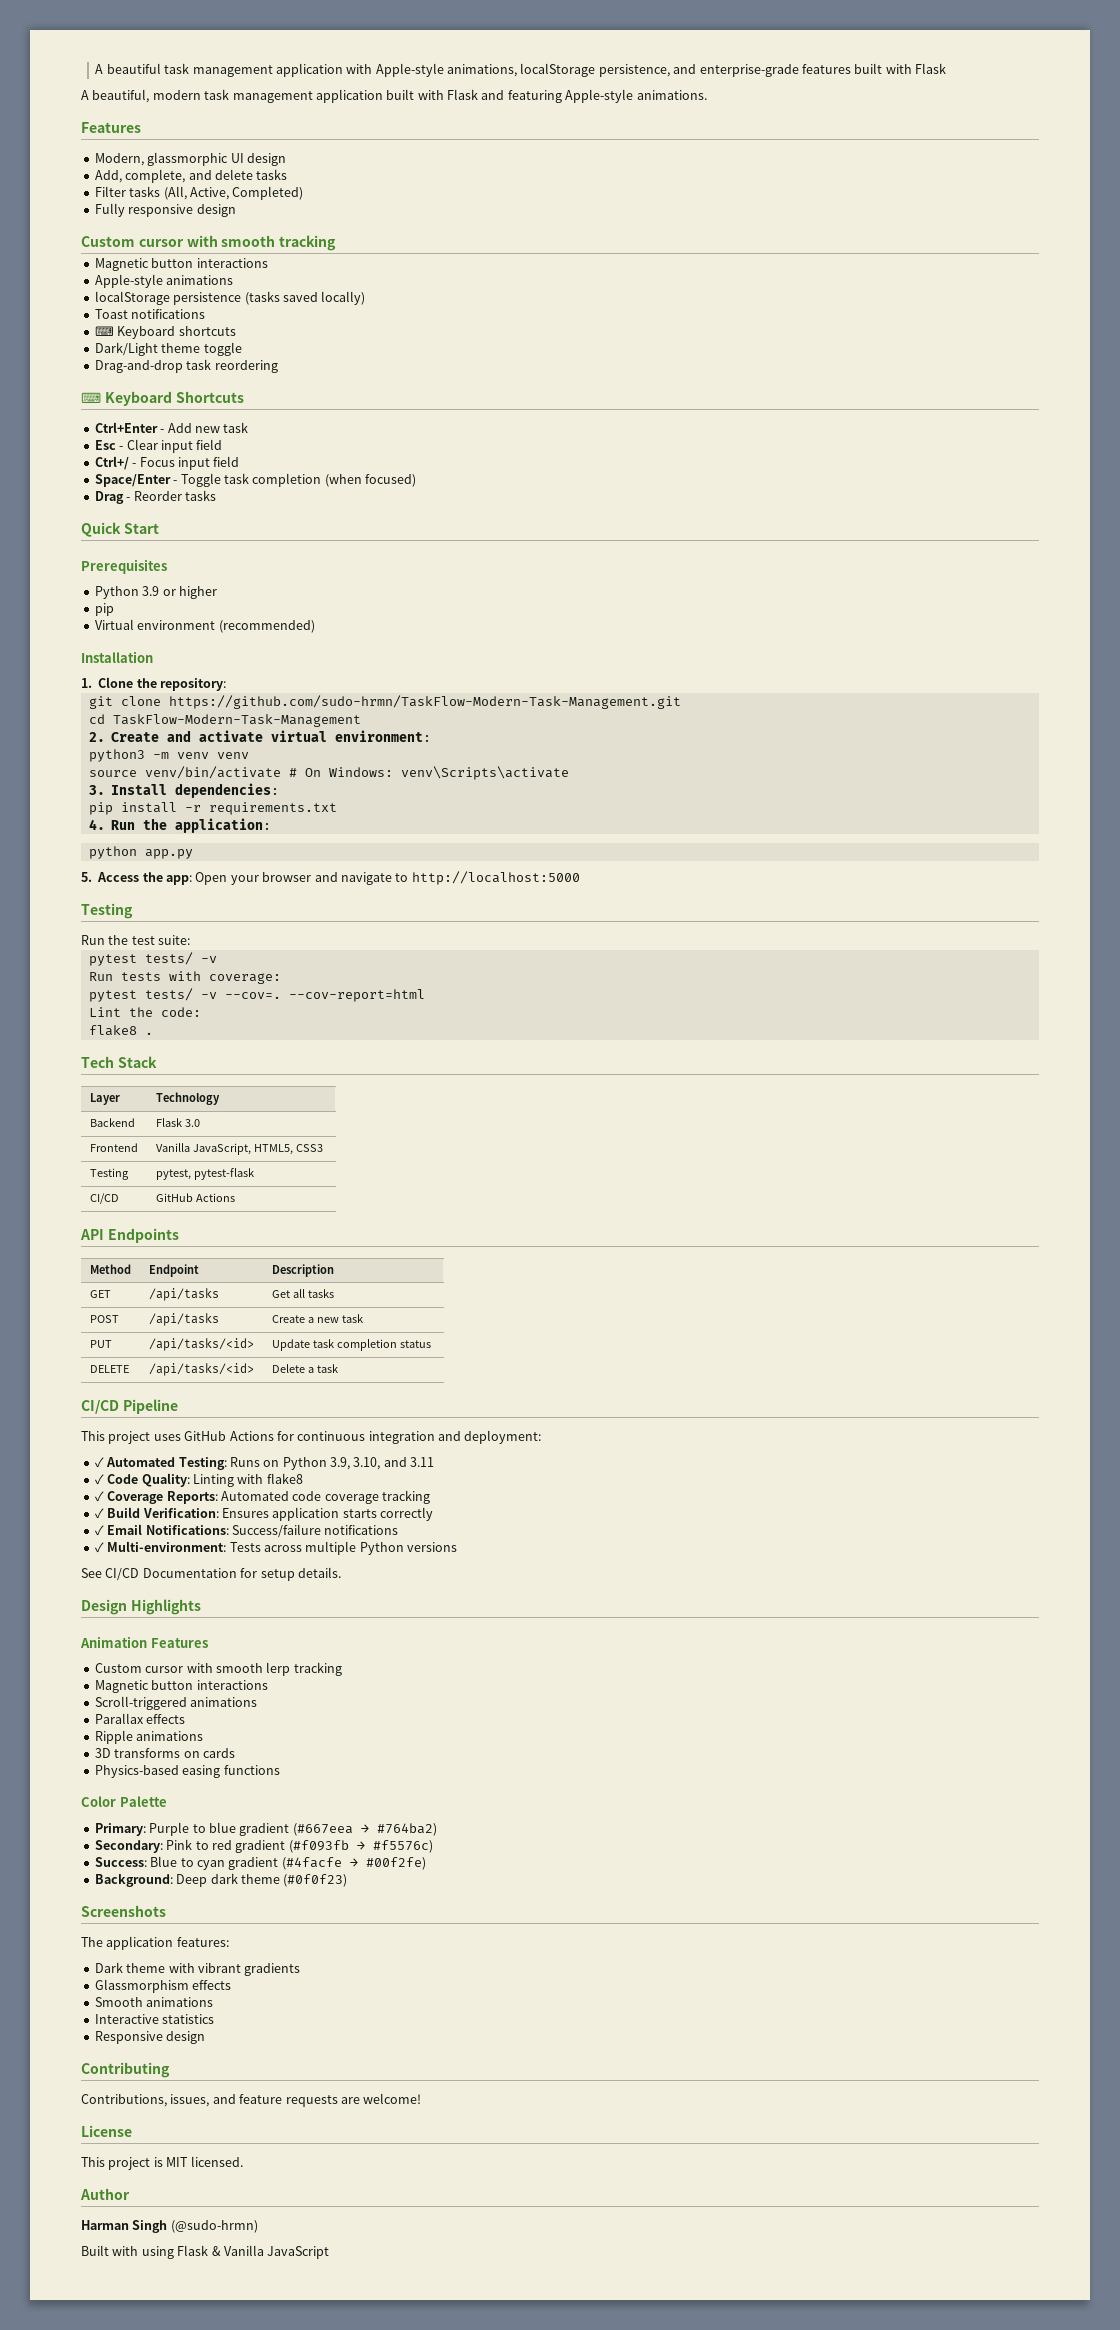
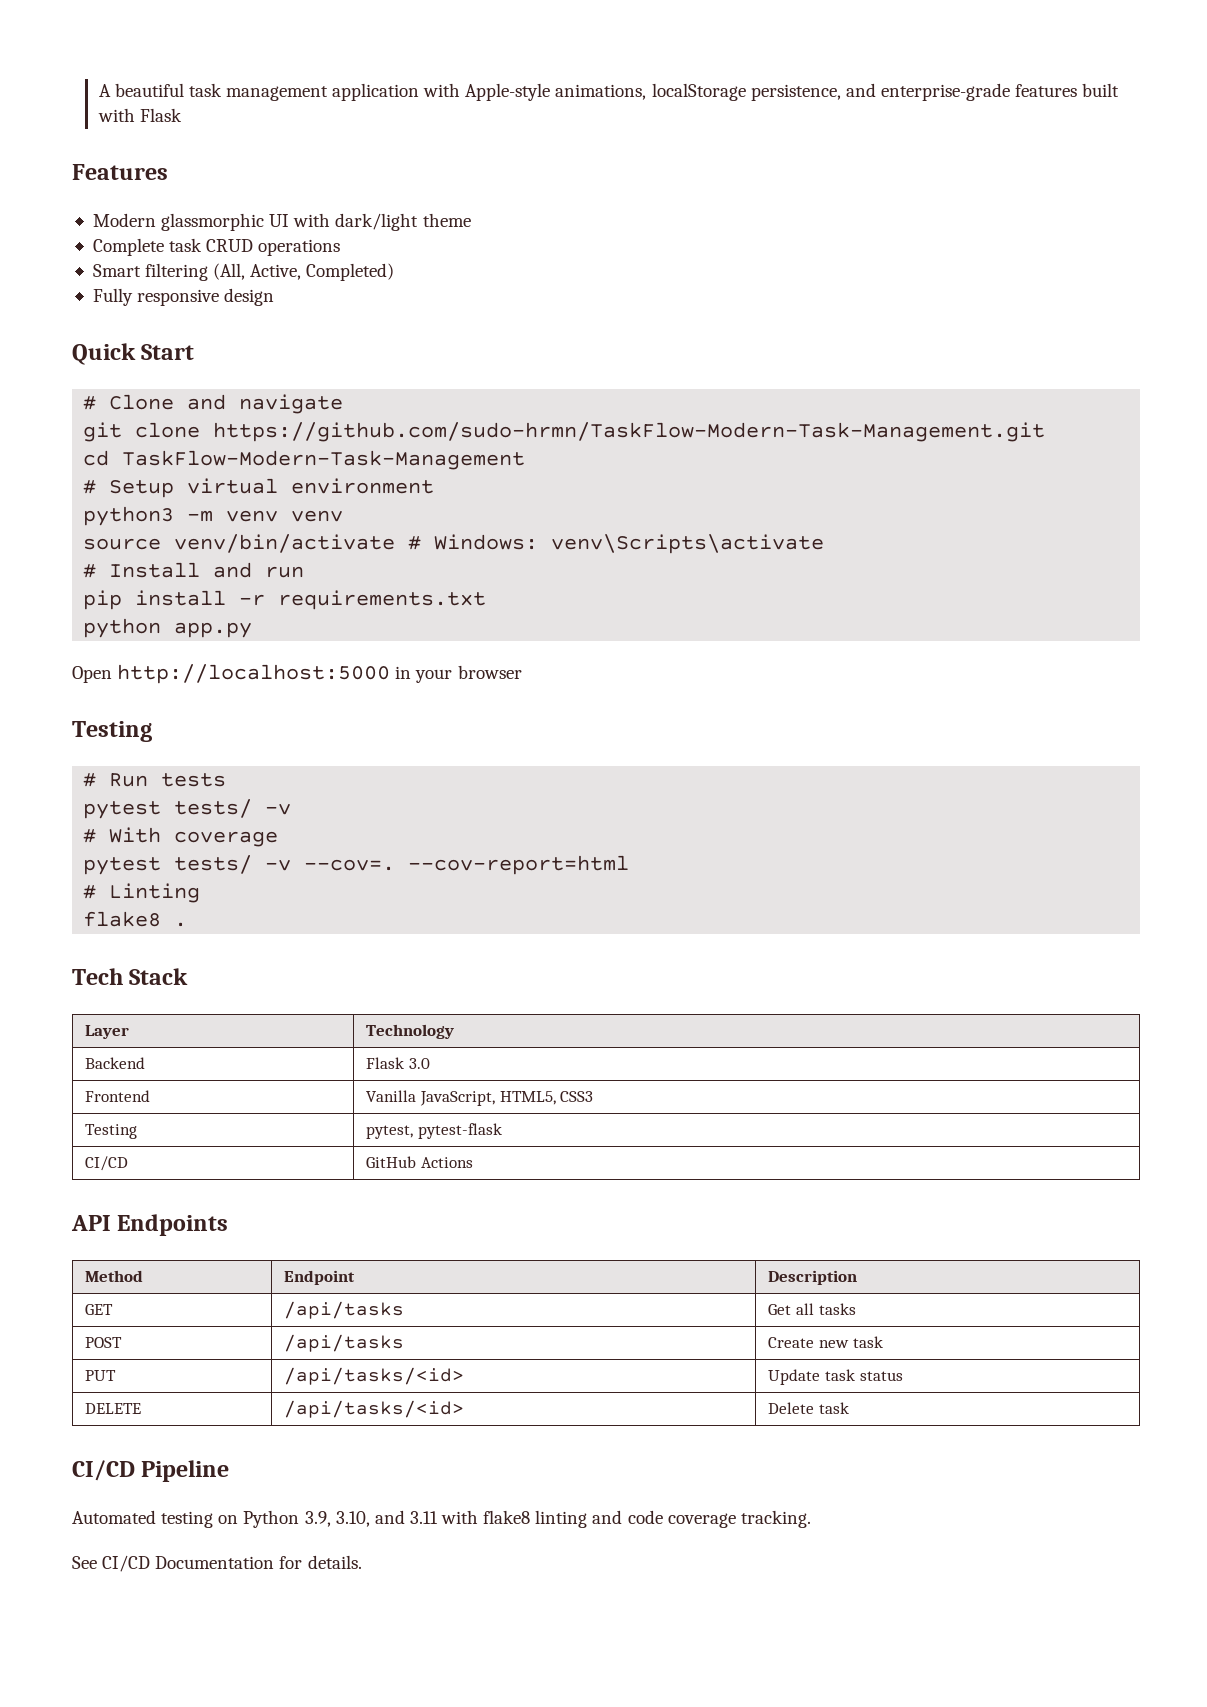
[81,89,707,103] [81,122,141,133] [94,153,144,166] // A beautiful, modern task management application built with Flask and featuring Apple-style animations. // Features // Modern, -> [72,164,168,180] [92,213,156,227] // Features // Modern
[246,153,286,166] [94,169,288,183] [94,186,161,197] design // Add, complete, and delete tasks // Filter tasks -> [293,213,471,231] [92,238,341,256] [92,263,209,281] with dark/light theme // Complete task CRUD operations // Smart filtering
[81,235,337,251] [94,258,268,271] [94,274,234,288] [94,291,366,305] [94,309,206,319] [94,326,236,339] [94,342,242,356] [94,359,278,373] [81,391,244,406] [94,422,249,433] [94,439,223,453] [94,456,240,470] [94,473,416,487] [94,490,216,504] [81,522,159,537] [81,559,167,574] [94,586,217,599] [94,603,114,616] [94,619,315,633] [81,651,153,663] [81,677,226,691] Custom cursor with smooth tracking // Magnetic button interactions // Apple-style animations // localStorage persistence (tasks saved locally) // Toast notifications // ⌨ Keyboard shortcuts // Dark/Light theme toggle // Drag-and-drop task reordering // ⌨ Keyboard Shortcuts // Ctrl+Enter - Add new task // Esc - Clear input field // Ctrl+/ - Focus input field // Space/Enter - Toggle task completion (when focused) // Drag - Reorder tasks // Quick Start // Prerequisites // Python 3.9 or higher // pip // Virtual environment (recommended) // Installation // 1. Clone the repository: -> [72,343,195,365] [83,394,344,414] Quick Start // # Clone and navigate
[88,730,431,742] 2. Create and activate virtual environment: -> [83,478,435,498] # Setup virtual environment
[304,768,321,777] On -> (422, 543) none
[88,783,279,798] 3. Install dependencies: -> [83,562,305,578] # Install and run
[88,818,271,833] [88,846,193,859] [81,871,580,885] [81,903,133,919] [81,935,191,945] 4. Run the application: // python app.py // 5. Access the app: Open your browser and navigate to http://localhost:5000 // Testing // Run the test suite: -> [83,618,253,638] [72,664,522,684] [72,721,152,742] [83,773,227,787] python app.py // Open http://localhost:5000 in your browser // Testing // # Run tests
[88,971,281,984] Run tests with coverage: -> [83,827,279,847] # With coverage
[88,1007,201,1017] Lint the code: -> [83,883,201,903] # Linting
[307,1317,314,1323] a -> (815, 1342) none
[336,1339,397,1351] completion -> (856, 1375) none
[307,1367,314,1373] a -> (815, 1408) none
[81,1430,542,1444] [94,1457,260,1470] This project uses GitHub Actions for continuous integration and deployment: // ✓ Automated Testing: Runs -> [72,1510,214,1528] Automated testing
[94,1473,303,1487] [94,1490,430,1504] [94,1507,433,1521] [94,1524,399,1538] [94,1541,457,1555] // ✓ Code Quality: Linting with flake8 // ✓ Coverage Reports: Automated code coverage tracking // ✓ Build Verification: Ensures application starts correctly // ✓ Email Notifications: Success/failure notifications // ✓ Multi-environment: Tests across multiple Python versions -> [441,1510,811,1528] with flake8 linting and code coverage tracking.
[260,1569,295,1581] setup -> (303, 1562) none
[81,1599,201,1615] [80,1636,208,1648] [94,1662,342,1676] [94,1680,268,1693] [94,1696,258,1710] [94,1713,186,1724] [94,1730,204,1744] [94,1748,235,1758] [94,1765,280,1778] [81,1796,167,1807] [94,1822,437,1836] [94,1839,433,1853] [94,1856,426,1870] [94,1873,348,1887] [81,1905,166,1917] [81,1936,229,1950] [94,1962,301,1976] [94,1979,232,1993] [94,1997,214,2007] [94,2014,215,2024] [94,2031,206,2044] [81,2062,170,2078] [81,2093,422,2107] [81,2125,132,2137] [81,2156,243,2170] [80,2188,130,2200] [81,2220,258,2233] [81,2245,330,2259] // Design Highlights // Animation Features // Custom cursor with smooth lerp tracking // Magnetic button interactions // Scroll-triggered animations // Parallax effects // Ripple animations // 3D transforms on cards // Physics-based easing functions // Color Palette // Primary: Purple to blue gradient (#667eea → #764ba2) // Secondary: Pink to red gradient (#f093fb → #f5576c) // Success: Blue to cyan gradient (#4facfe → #00f2fe) // Background: Deep dark theme (#0f0f23) // Screenshots // The application features: // Dark theme with vibrant gradients // Glassmorphism effects // Smooth animations // Interactive statistics // Responsive design // Contributing // Contributions, issues, and feature requests are welcome! // License // This project is MIT licensed. // Author // Harman Singh (@sudo-hrmn) // Built with using Flask & Vanilla JavaScript -> (362, 1562) none

